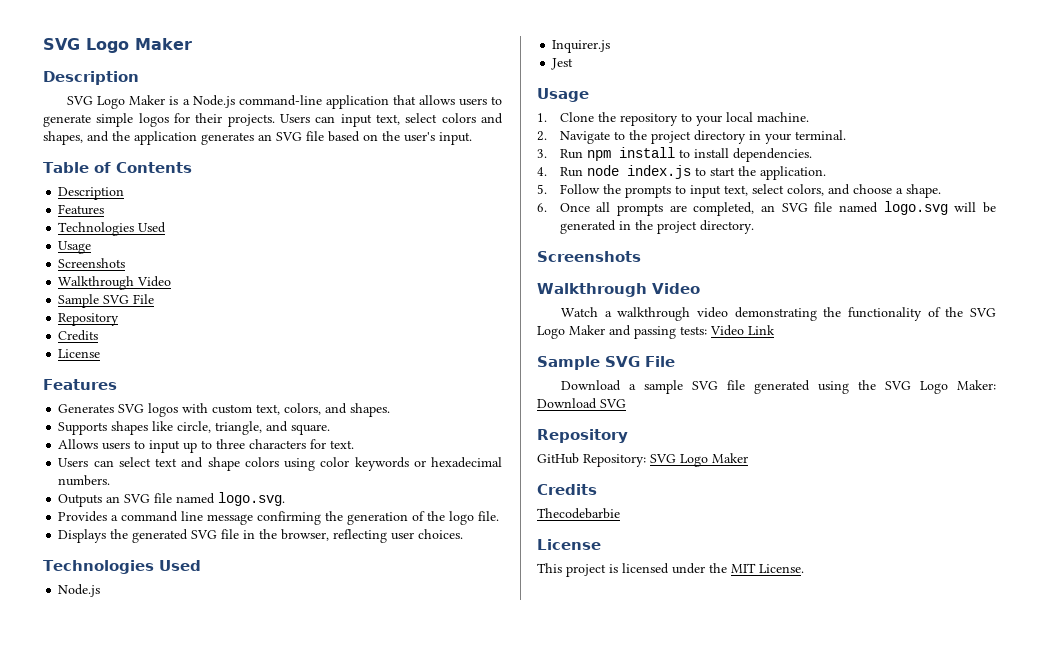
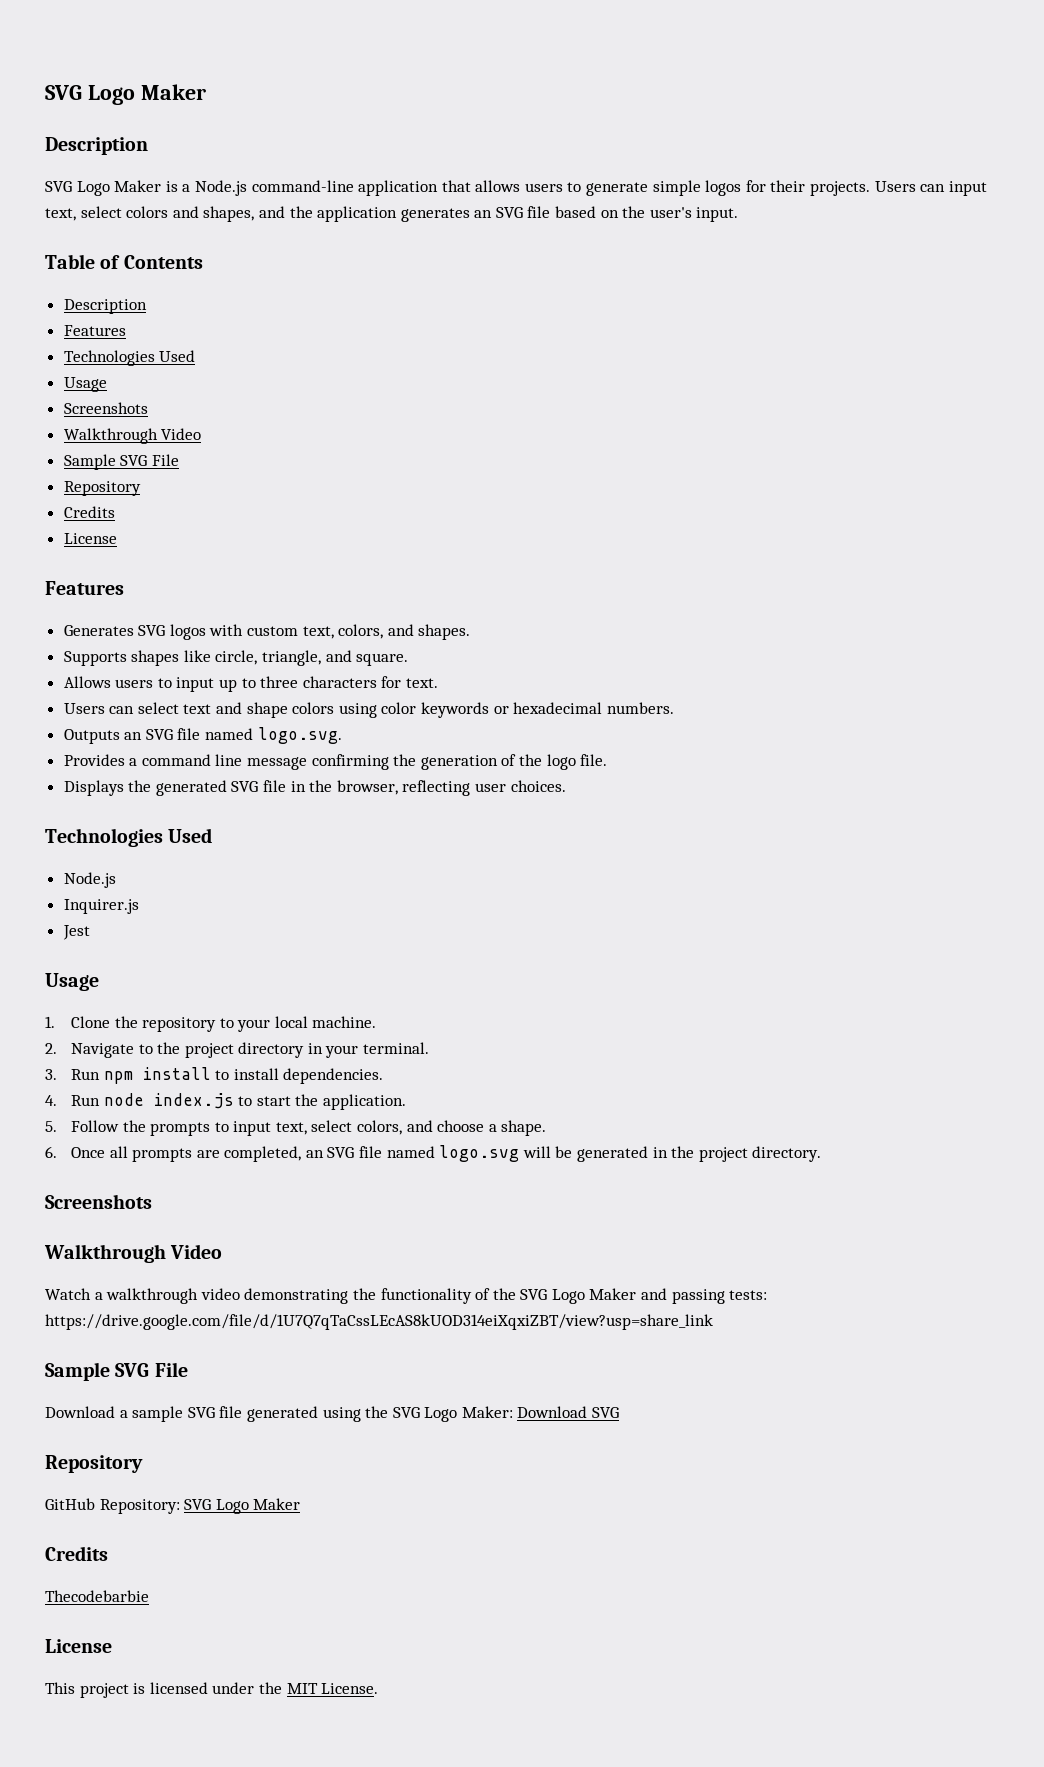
[710,325,775,336] Video Link -> [45,1314,713,1330] https://drive.google.com/file/d/1U7Q7qTaCssLEcAS8kUOD314eiXqxiZBT/view?usp=share_link

